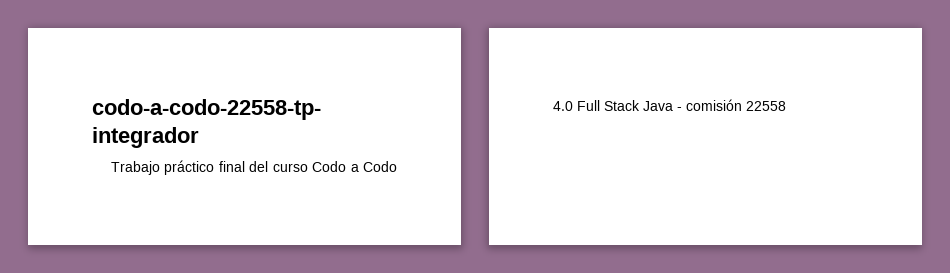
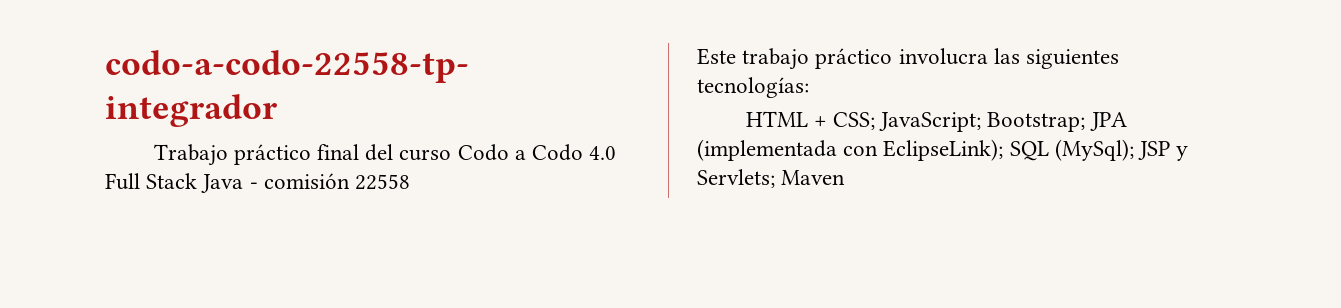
(786, 106) none -> [697,48,1120,70] [697,77,809,98] [745,111,1127,132] [697,139,1189,161] [697,169,846,188] // Este trabajo práctico involucra las siguientes tecnologías: // HTML + CSS; JavaScript; Bootstrap; JPA (implementada con EclipseLink); SQL (MySql); JSP y Servlets; Maven

